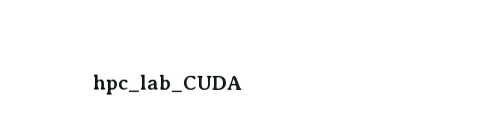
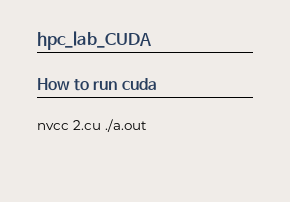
(242, 84) none -> [37,78,157,91] [37,119,147,132] // How to run cuda // nvcc 2.cu ./a.out

